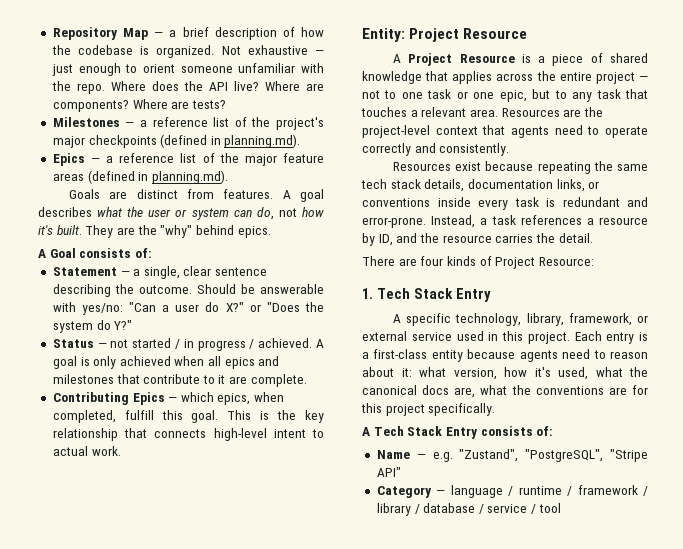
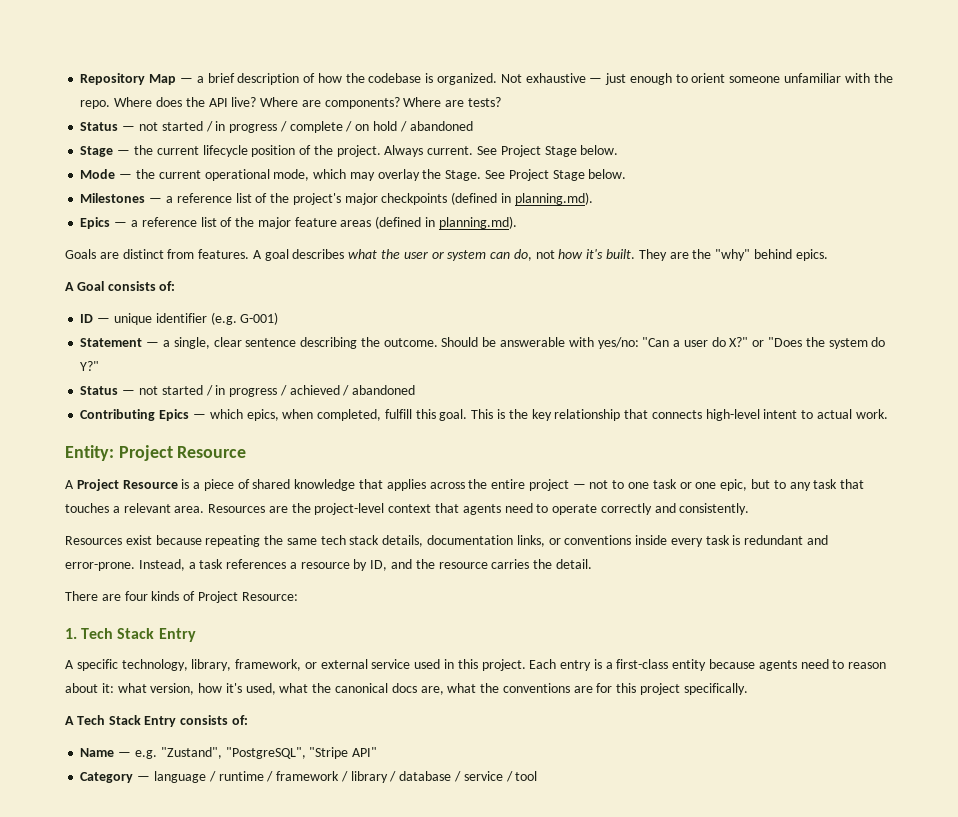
(226, 104) none -> [80,121,473,133] [80,145,619,157] [80,169,627,181] // Status — not started / in progress / complete / on hold / abandoned // Stage — the current lifecycle position of the project. Always current. See Project Stage below. // Mode — the current operational mode, which may overlay the Stage. See Project Stage below.
(152, 253) none -> [80,312,279,325] // ID — unique identifier (e.g. G-001)
[258,338,324,348] [52,356,280,369] [52,374,307,387] achieved. A goal is only achieved when all epics and milestones that contribute to it are complete. -> [289,385,416,396] achieved / abandoned

